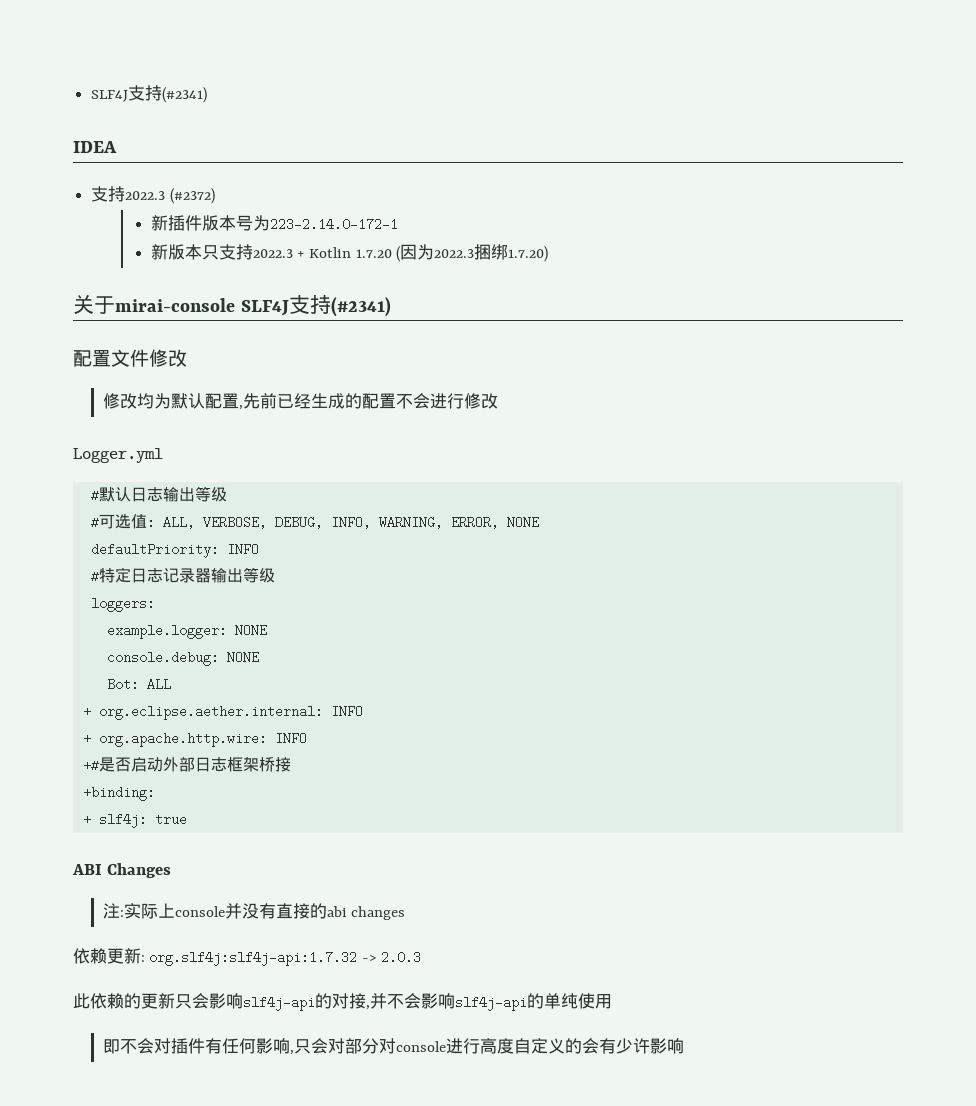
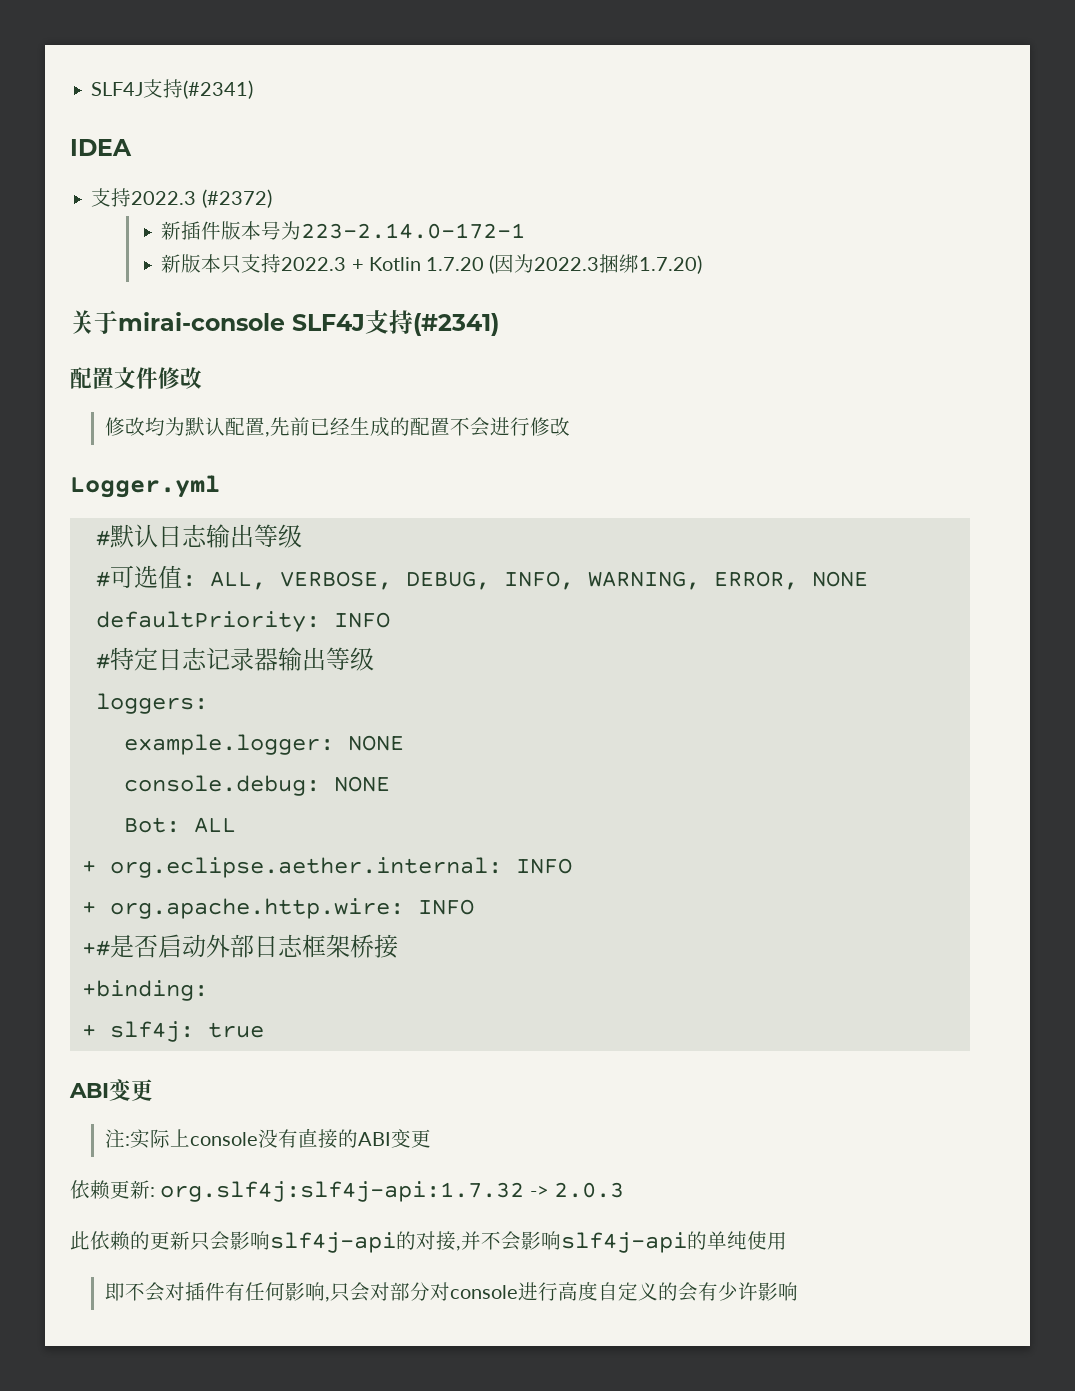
[106,863,171,878] Changes -> [109,1079,153,1101] 变更
[224,903,242,919] 并 -> (258, 1139) none
[326,906,406,920] abi changes -> [357,1129,431,1148] ABI变更

